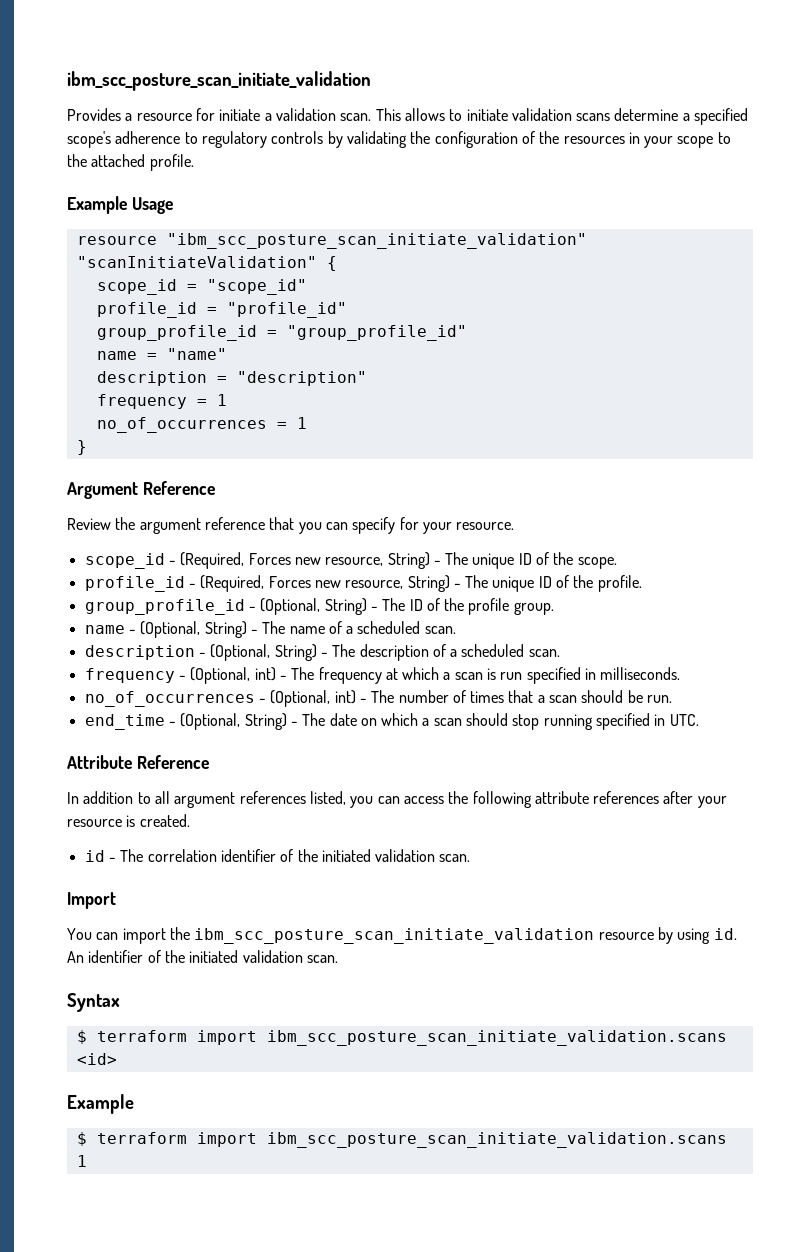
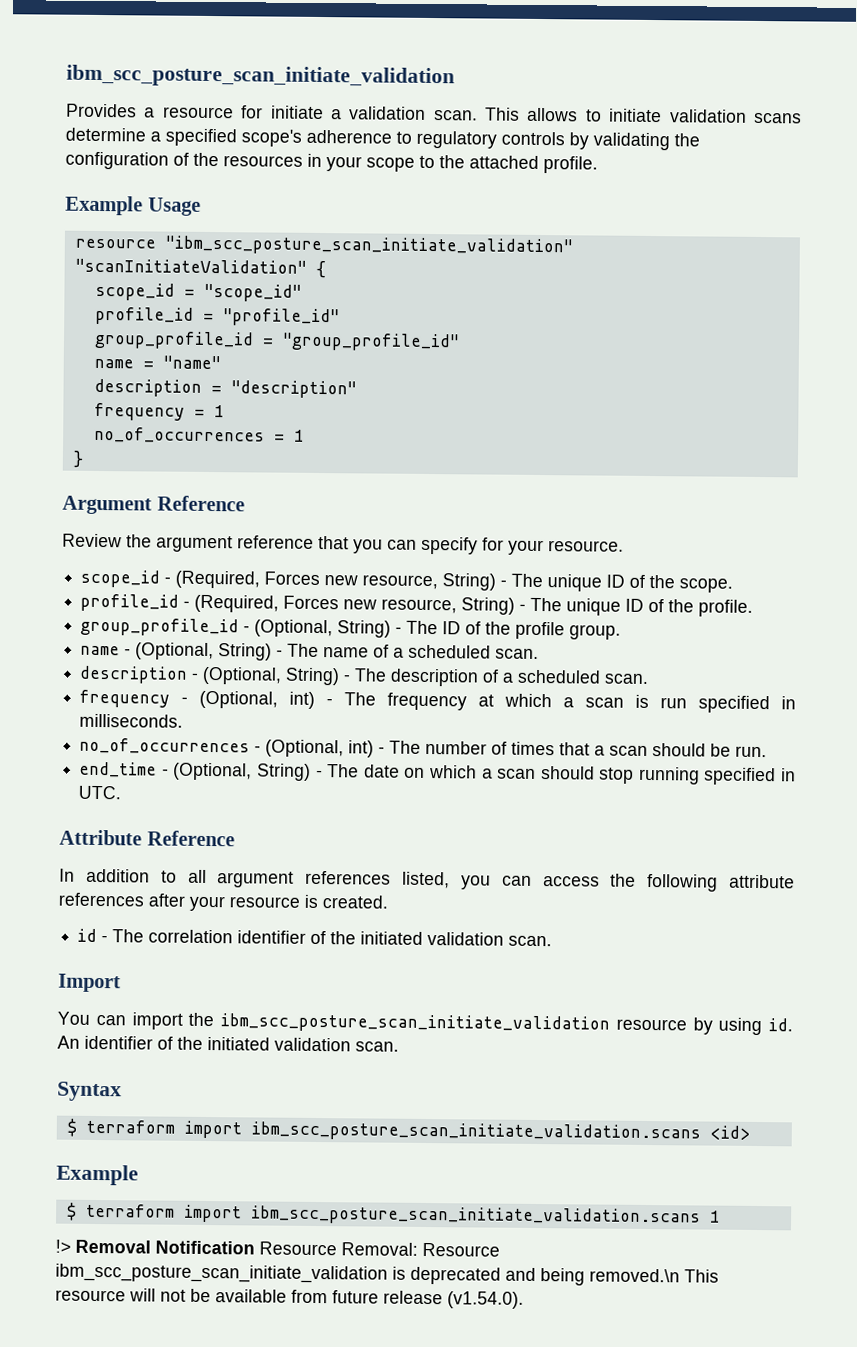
(87, 1161) none -> [55,1239,500,1257] [55,1263,719,1286] [55,1288,524,1309] // !> Removal Notification Resource Removal: Resource ibm_scc_posture_scan_initiate_validation is deprecated and being removed.\n This resource will not be available from future release (v1.54.0).

